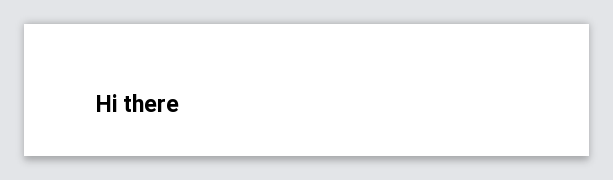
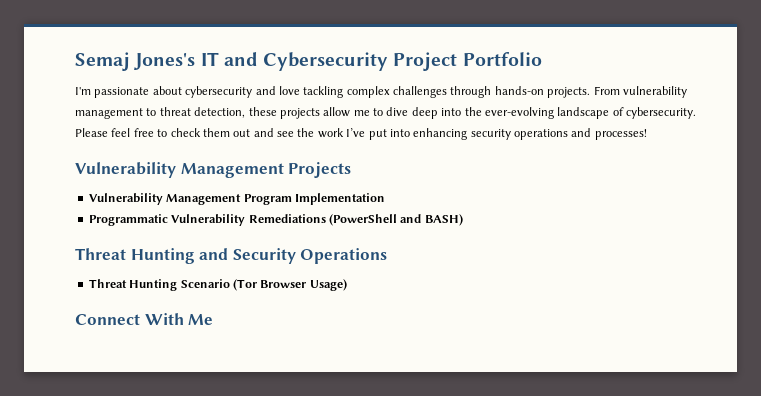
[96,94,180,112] Hi there -> [75,52,542,71] [75,86,687,98] [75,107,696,119] [75,128,647,140] [75,162,352,178] [88,193,385,205] [88,214,463,226] [75,248,388,264] [88,279,347,291] [75,313,214,325] Semaj Jones's IT and Cybersecurity Project Portfolio // I'm passionate about cybersecurity and love tackling complex challenges through hands-on projects. From vulnerability management to threat detection, these projects allow me to dive deep into the ever-evolving landscape of cybersecurity. Please feel free to check them out and see the work I’ve put into enhancing security operations and processes! // Vulnerability Management Projects // Vulnerability Management Program Implementation // Programmatic Vulnerability Remediations (PowerShell and BASH) // Threat Hunting and Security Operations // Threat Hunting Scenario (Tor Browser Usage) // Connect With Me

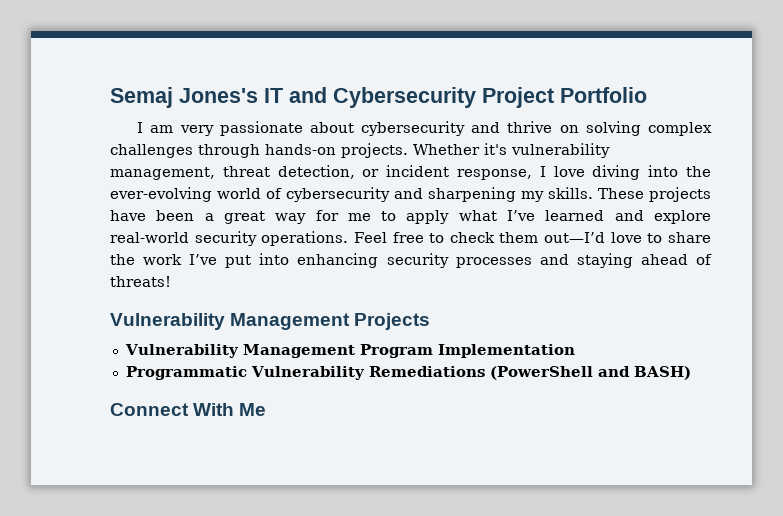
[75,87,91,95] I'm -> [137,122,214,136] I am very
[278,86,344,98] love tackling -> [507,121,641,136] thrive on solving
[593,86,687,98] [75,107,696,119] [75,128,294,137] From vulnerability management to threat detection, these projects allow me to dive deep into the ever-evolving landscape of cybersecurity. Please feel free to check them out and see -> [413,143,610,158] [110,165,711,180] [110,187,711,202] [110,210,712,224] [110,231,711,246] Whether it's vulnerability management, threat detection, or incident response, I love diving into the ever-evolving world of cybersecurity and sharpening my skills. These projects have been a great way for me to apply what I’ve learned and explore real-world security operations. Feel free to check them out—I’d love to share
[514,128,647,140] operations and processes! -> [455,253,712,268] [110,276,171,287] processes and staying ahead of threats!
[75,248,388,264] [88,279,347,291] // Threat Hunting and Security Operations // Threat Hunting Scenario (Tor Browser Usage) -> (691, 373) none

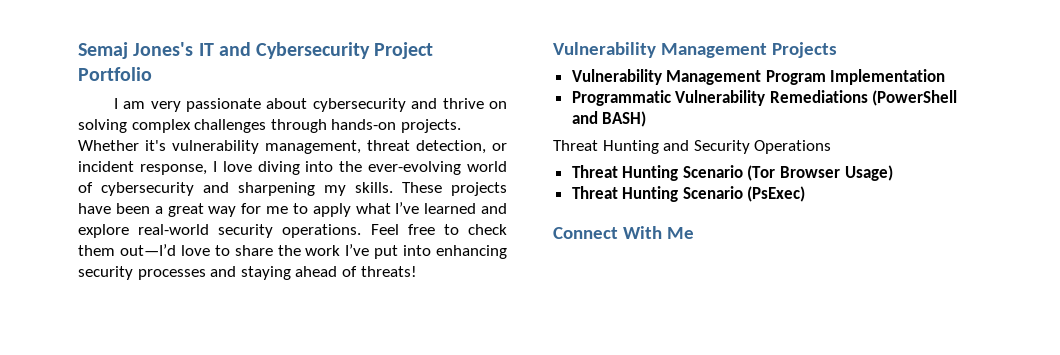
(691, 373) none -> [553,140,832,154] [571,165,893,181] [571,186,806,202] // Threat Hunting and Security Operations // Threat Hunting Scenario (Tor Browser Usage) // Threat Hunting Scenario (PsExec)

